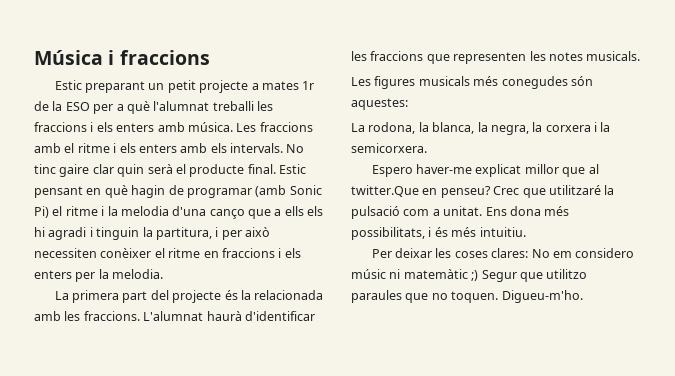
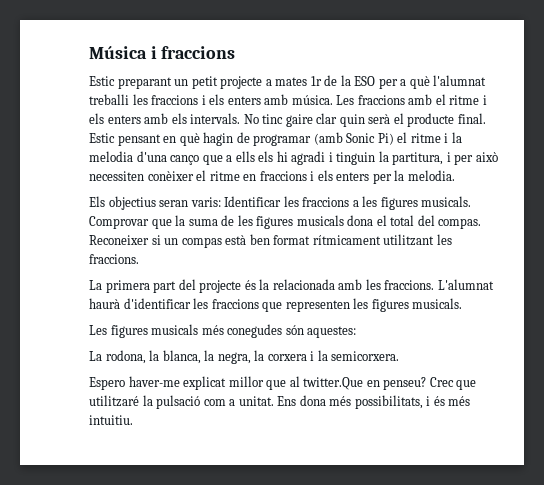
(164, 274) none -> [89,196,472,210] [89,215,482,229] [89,234,452,248] [89,254,139,264] // Els objectius seran varis: Identificar les fraccions a les figures musicals. Comprovar que la suma de les figures musicals dona el total del compas. Reconeixer si un compas està ben format rítmicament utilitzant les fraccions.
[548,52,583,61] notes -> [371,299,409,312] figures
[371,248,635,258] [351,269,588,282] [351,290,583,303] // Per deixar les coses clares: No em considero músic ni matemàtic ;) Segur que utilitzo paraules que no toquen. Digueu-m'ho. -> (133, 420) none

